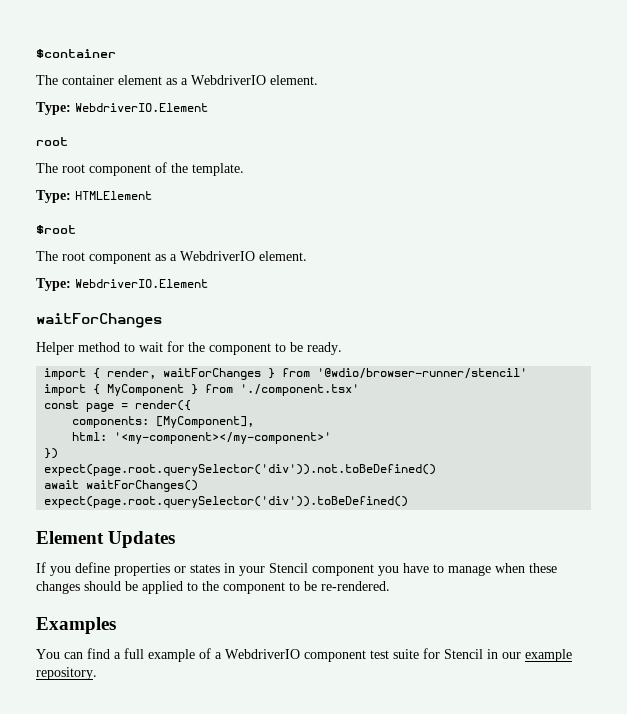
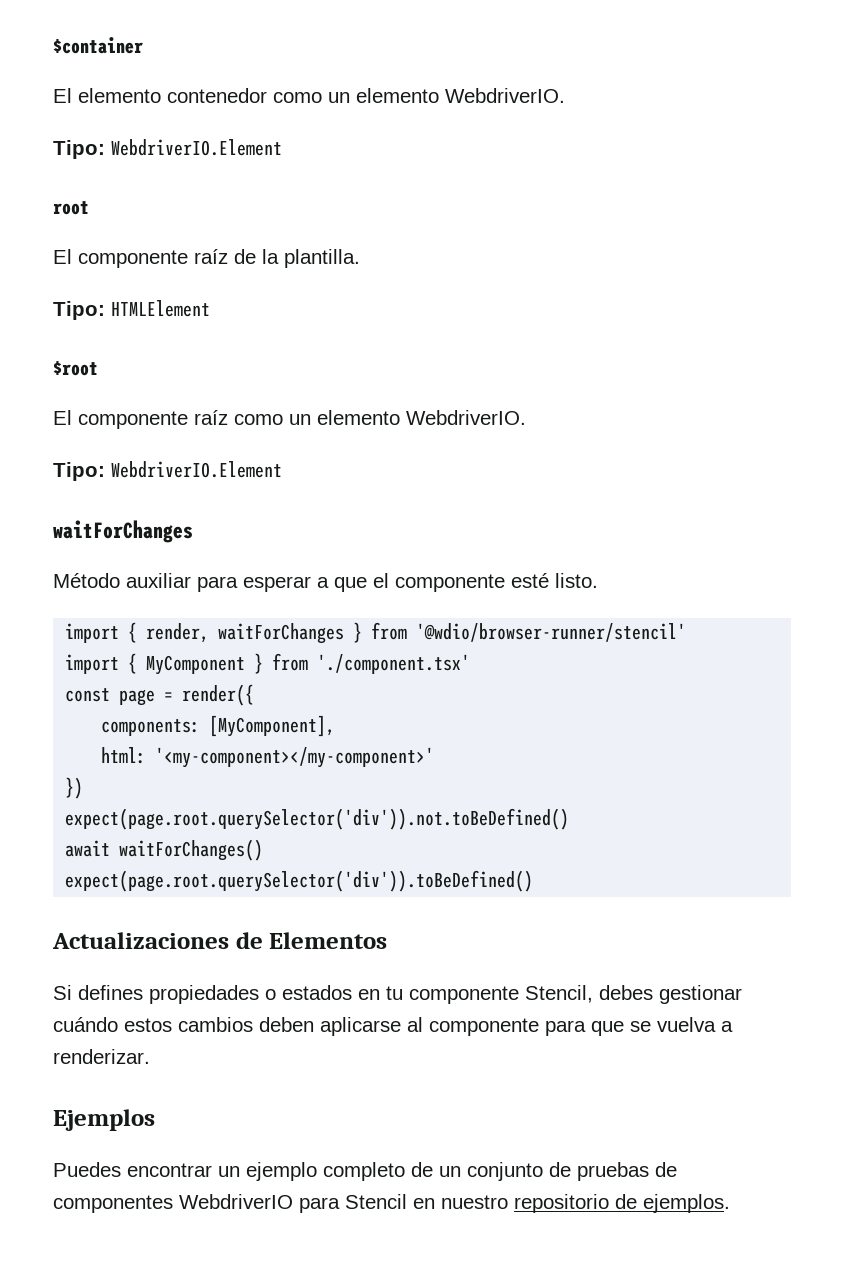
[36,75,318,85] [36,102,208,115] [36,137,68,146] [36,162,244,176] [36,190,152,203] [36,225,76,234] [36,251,307,264] [36,278,208,291] [36,313,162,328] [36,341,342,355] The container element as a WebdriverIO element. // Type: WebdriverIO.Element // root // The root component of the template. // Type: HTMLElement // $root // The root component as a WebdriverIO element. // Type: WebdriverIO.Element // waitForChanges // Helper method to wait for the component to be ready. -> [53,88,565,103] [53,139,282,159] [53,201,89,215] [53,249,360,268] [53,300,210,320] [53,361,98,376] [53,410,526,429] [53,461,282,481] [53,520,193,543] [53,573,598,592] El elemento contenedor como un elemento WebdriverIO. // Tipo: WebdriverIO.Element // root // El componente raíz de la plantilla. // Tipo: HTMLElement // $root // El componente raíz como un elemento WebdriverIO. // Tipo: WebdriverIO.Element // waitForChanges // Método auxiliar para esperar a que el componente esté listo.
[36,531,176,548] [36,562,557,576] [36,581,390,594] [36,617,116,634] [36,648,572,662] [36,667,97,680] Element Updates // If you define properties or states in your Stencil component you have to manage when these changes should be applied to the component to be re-rendered. // Examples // You can find a full example of a WebdriverIO component test suite for Stencil in our example repository. -> [52,932,388,949] [53,985,742,1004] [53,1017,733,1036] [53,1049,150,1064] [53,1109,155,1131] [53,1162,677,1181] [53,1194,730,1213] Actualizaciones de Elementos // Si defines propiedades o estados en tu componente Stencil, debes gestionar cuándo estos cambios deben aplicarse al componente para que se vuelva a renderizar. // Ejemplos // Puedes encontrar un ejemplo completo de un conjunto de pruebas de componentes WebdriverIO para Stencil en nuestro repositorio de ejemplos.

